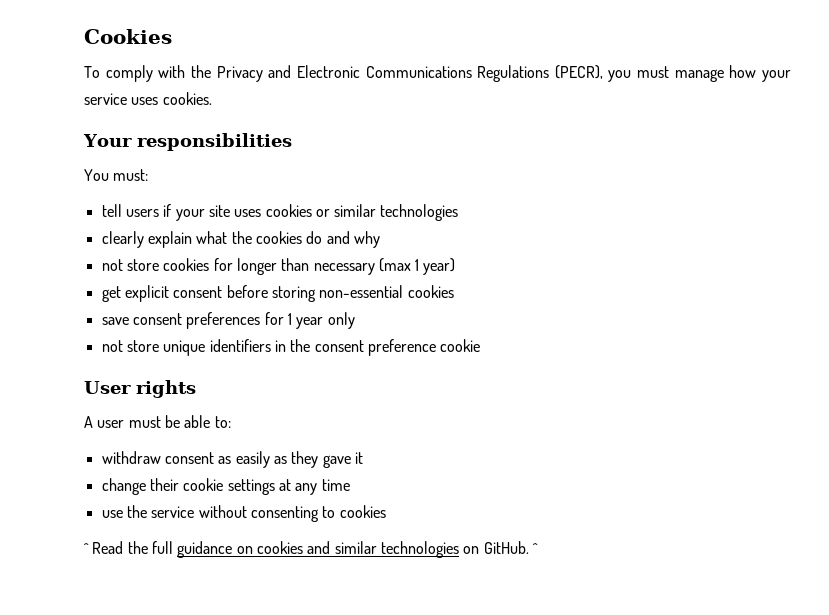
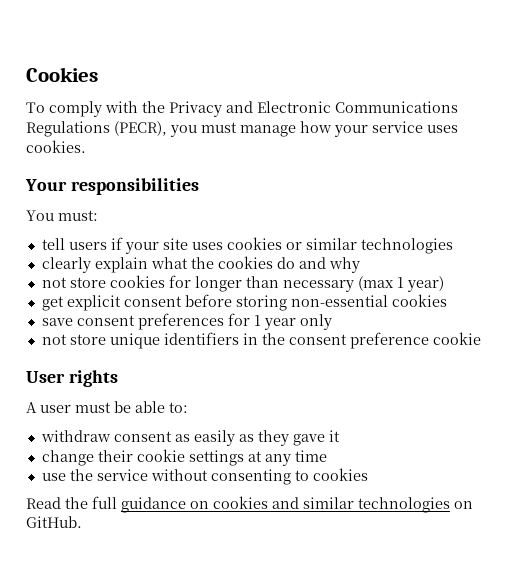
[84,543,89,554] ^ -> (368, 474) none
[532,543,538,554] ^ -> (82, 522) none

